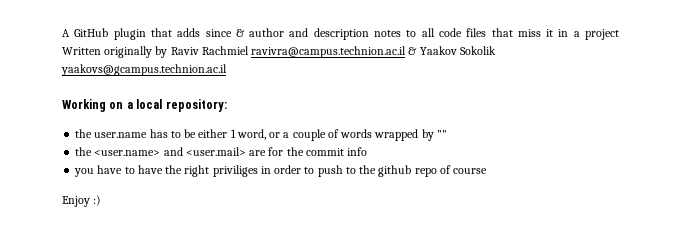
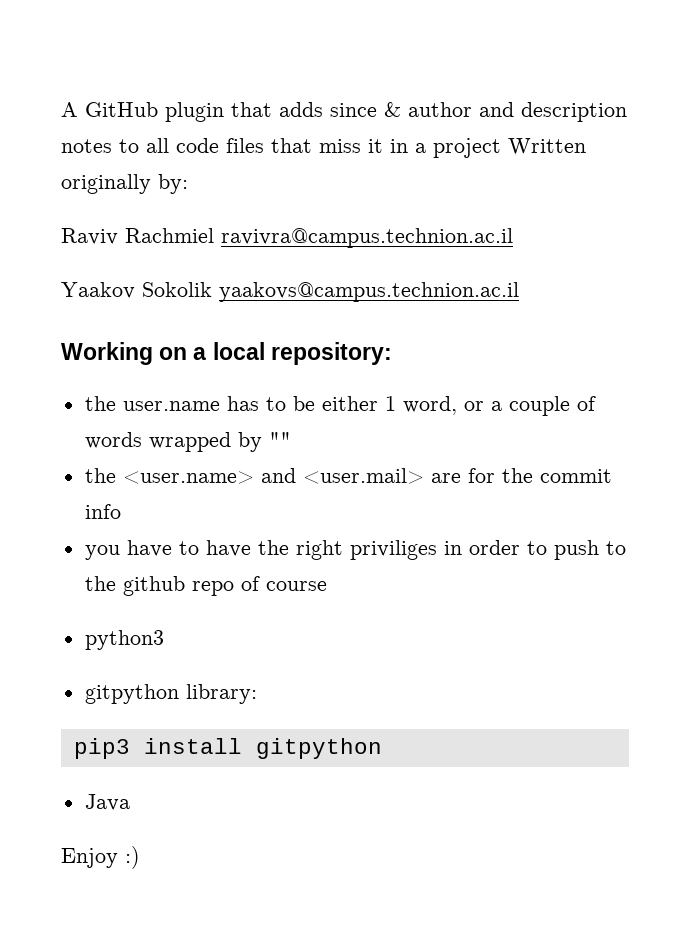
[155,46,168,58] by -> [158,174,188,194] by: //
[408,47,418,55] & -> (513, 238) //
[61,64,227,76] yaakovs@gcampus.technion.ac.il -> [219,282,519,302] yaakovs@campus.technion.ac.il
(488, 171) none -> [84,630,164,650] [84,684,257,704] [73,738,382,759] [84,794,130,811] // python3 // gitpython library: // pip3 install gitpython // Java

